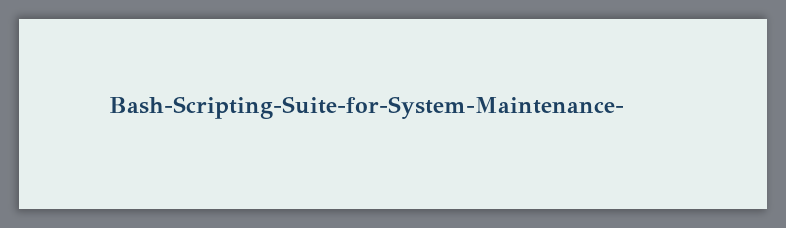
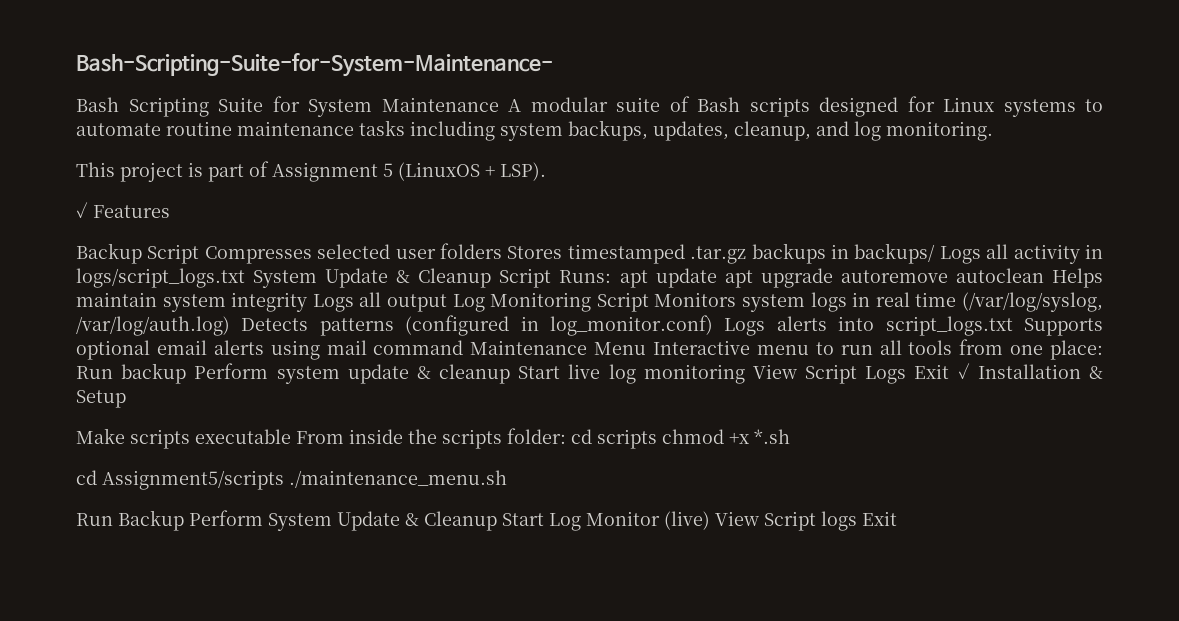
(624, 107) none -> [76,96,1103,117] [76,120,993,141] [76,161,546,182] [76,202,170,218] [76,243,1103,264] [76,268,1104,288] [76,292,1104,312] [76,315,1103,336] [76,339,1103,360] [76,363,1103,384] [76,390,126,408] [76,428,790,449] [76,470,507,490] [76,510,897,531] // Bash Scripting Suite for System Maintenance A modular suite of Bash scripts designed for Linux systems to automate routine maintenance tasks including system backups, updates, cleanup, and log monitoring. // This project is part of Assignment 5 (LinuxOS + LSP). // ✓ Features // Backup Script Compresses selected user folders Stores timestamped .tar.gz backups in backups/ Logs all activity in logs/script_logs.txt System Update & Cleanup Script Runs: apt update apt upgrade autoremove autoclean Helps maintain system integrity Logs all output Log Monitoring Script Monitors system logs in real time (/var/log/syslog, /var/log/auth.log) Detects patterns (configured in log_monitor.conf) Logs alerts into script_logs.txt Supports optional email alerts using mail command Maintenance Menu Interactive menu to run all tools from one place: Run backup Perform system update & cleanup Start live log monitoring View Script Logs Exit ✓ Installation & Setup // Make scripts executable From inside the scripts folder: cd scripts chmod +x *.sh // cd Assignment5/scripts ./maintenance_menu.sh // Run Backup Perform System Update & Cleanup Start Log Monitor (live) View Script logs Exit

